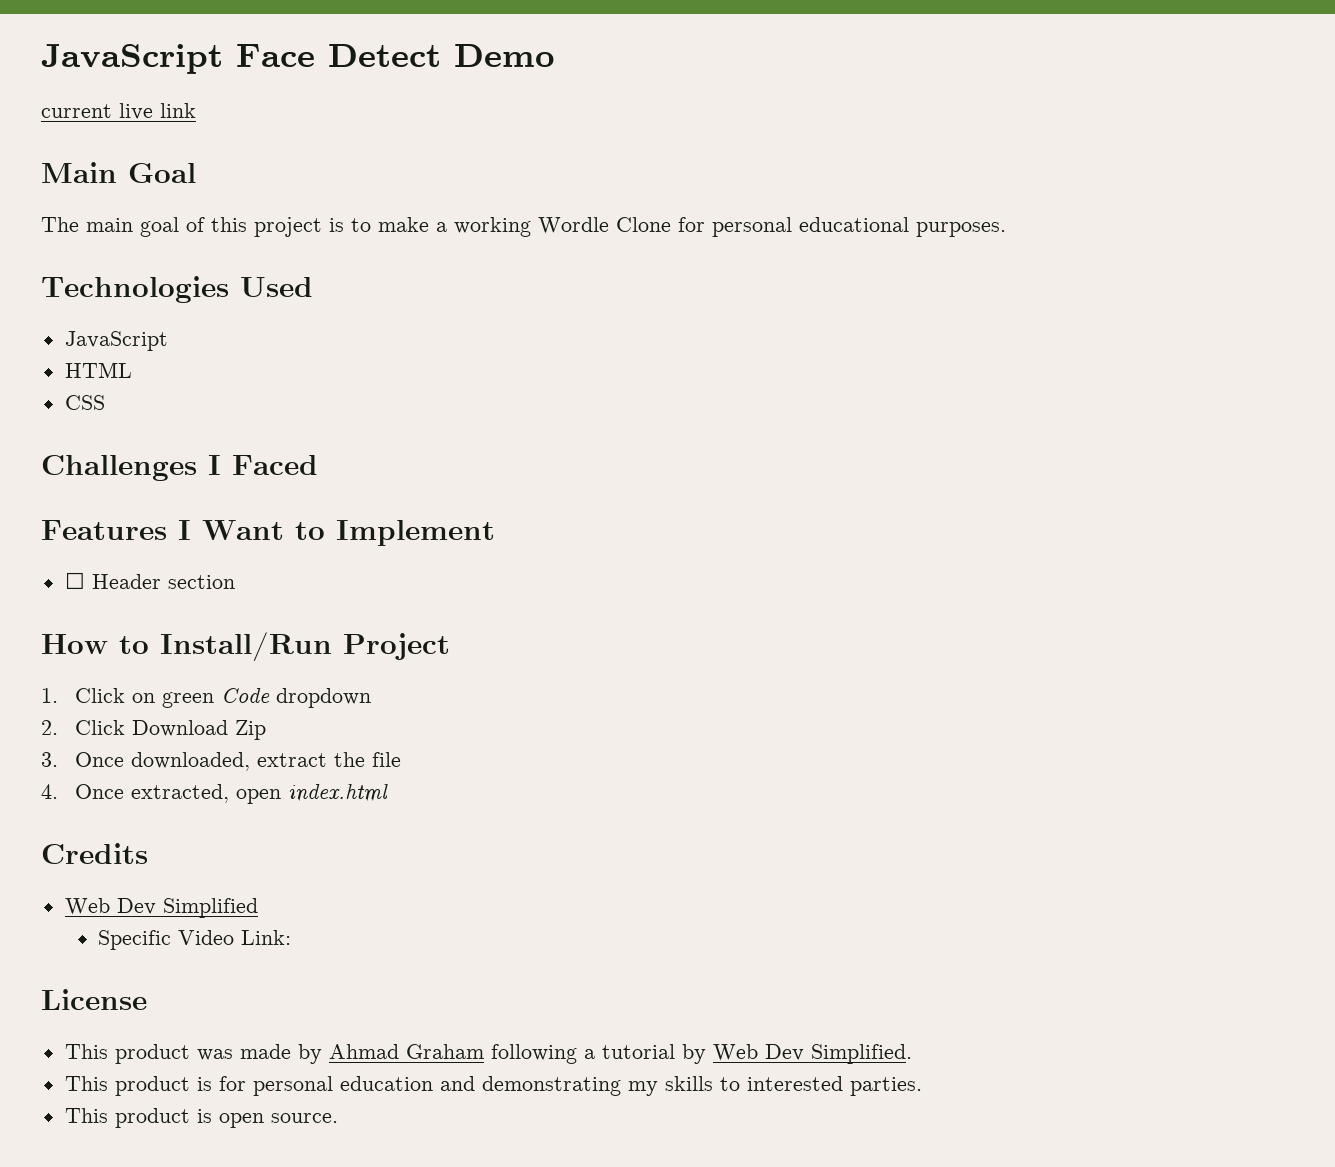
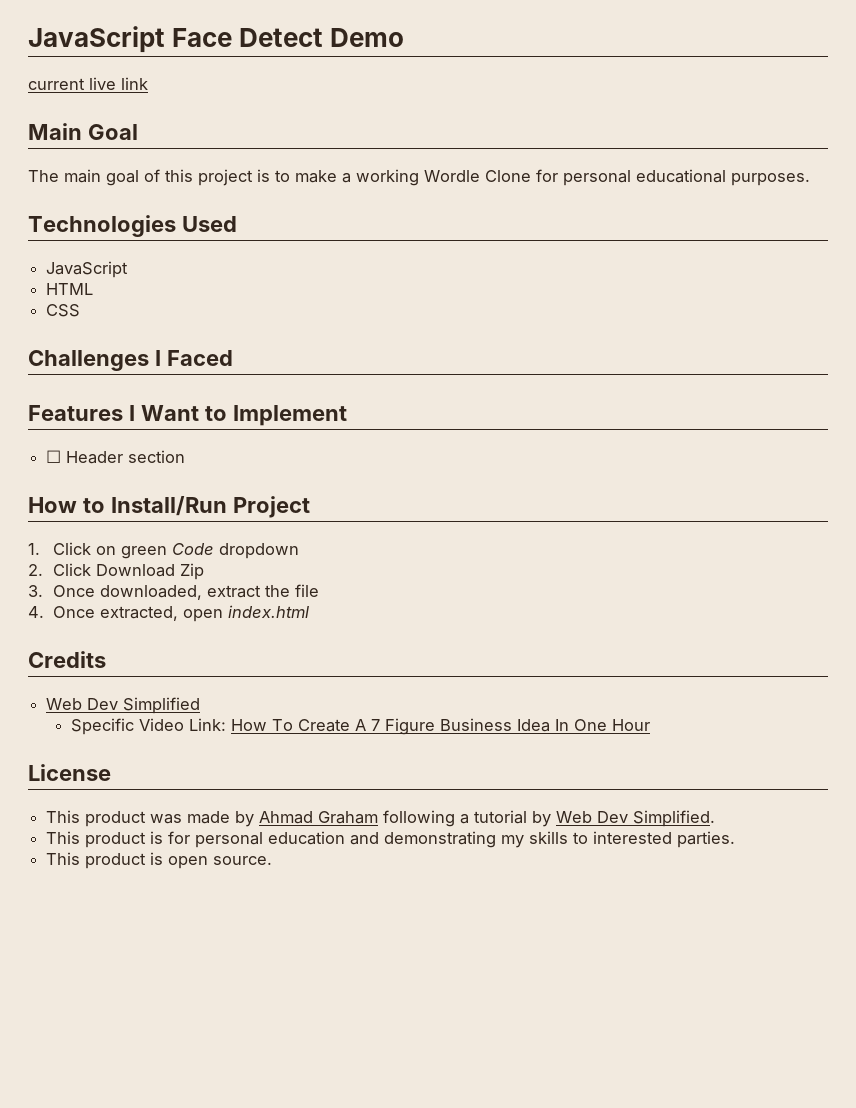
(292, 937) none -> [230,718,650,735] How To Create A 7 Figure Business Idea In One Hour

